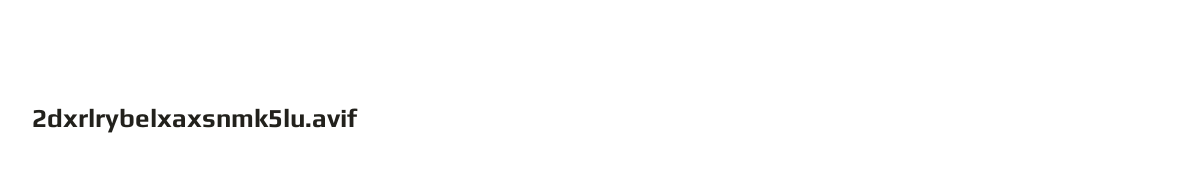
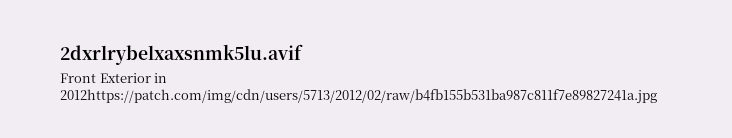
(358, 120) none -> [60,73,168,83] [60,89,657,104] // Front Exterior in 2012https://patch.com/img/cdn/users/5713/2012/02/raw/b4fb155b531ba987c811f7e89827241a.jpg

